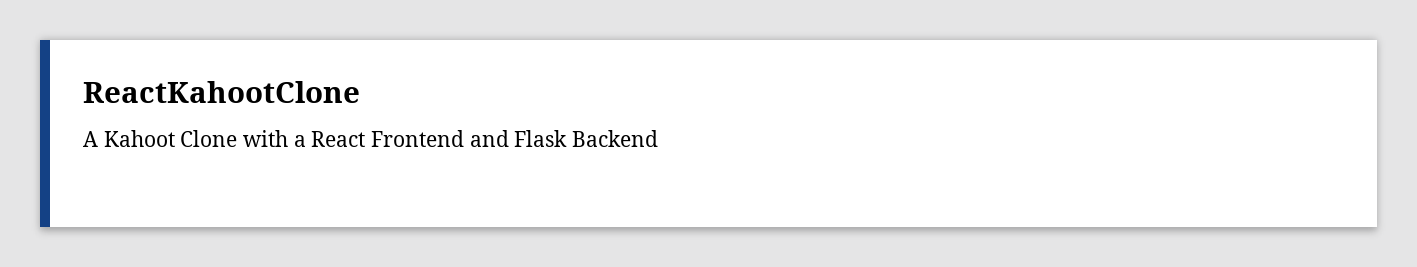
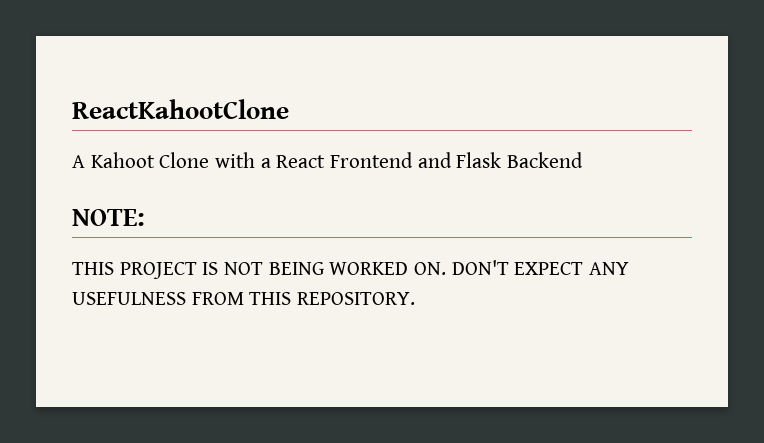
(659, 138) none -> [72,209,145,226] [72,260,630,279] [72,292,416,305] // NOTE: // THIS PROJECT IS NOT BEING WORKED ON. DON'T EXPECT ANY USEFULNESS FROM THIS REPOSITORY.

